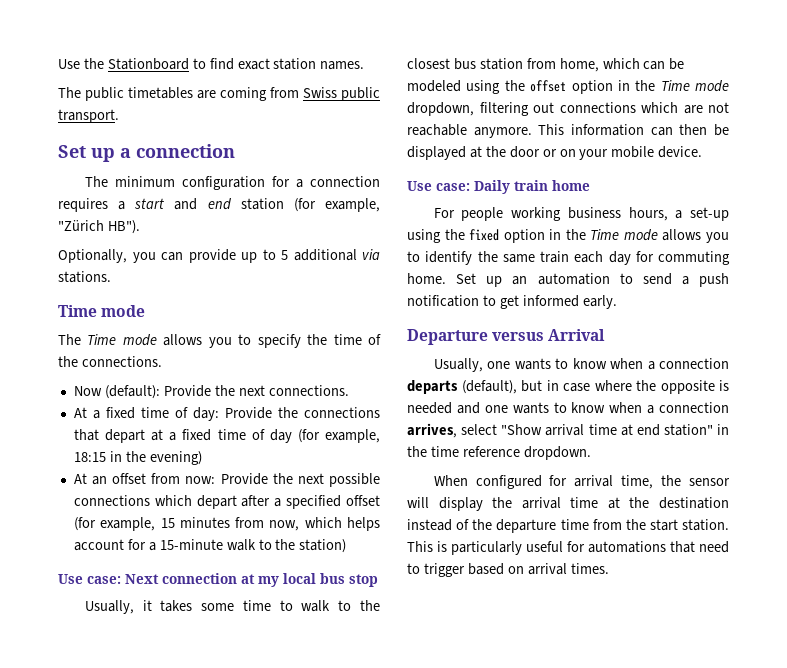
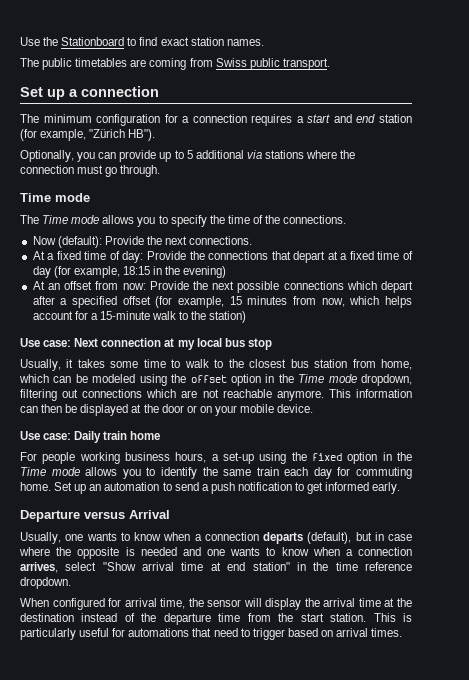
[58,271,111,283] stations. -> [264,150,356,159] [20,165,161,177] stations where the connection must go through.

